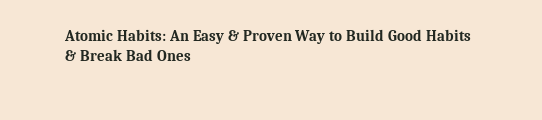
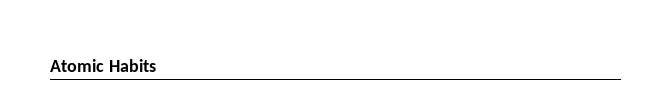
[116,29,472,44] [65,49,191,61] Habits: An Easy & Proven Way to Build Good Habits & Break Bad Ones -> [108,59,156,72] Habits

